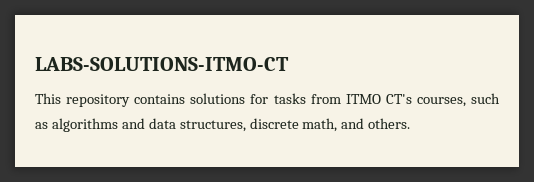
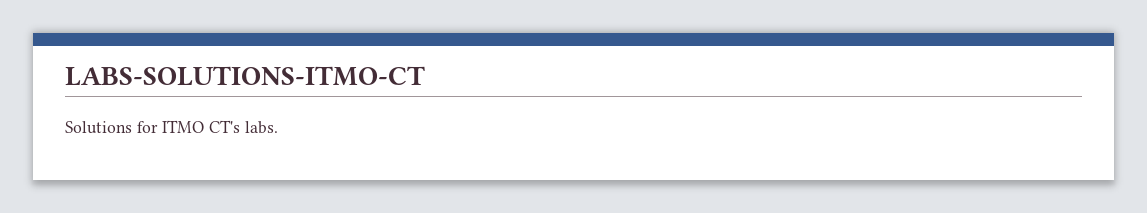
[35,93,501,107] [35,118,411,132] This repository contains solutions for tasks from ITMO CT's courses, such as algorithms and data structures, discrete math, and others. -> [65,120,278,134] Solutions for ITMO CT's labs.

